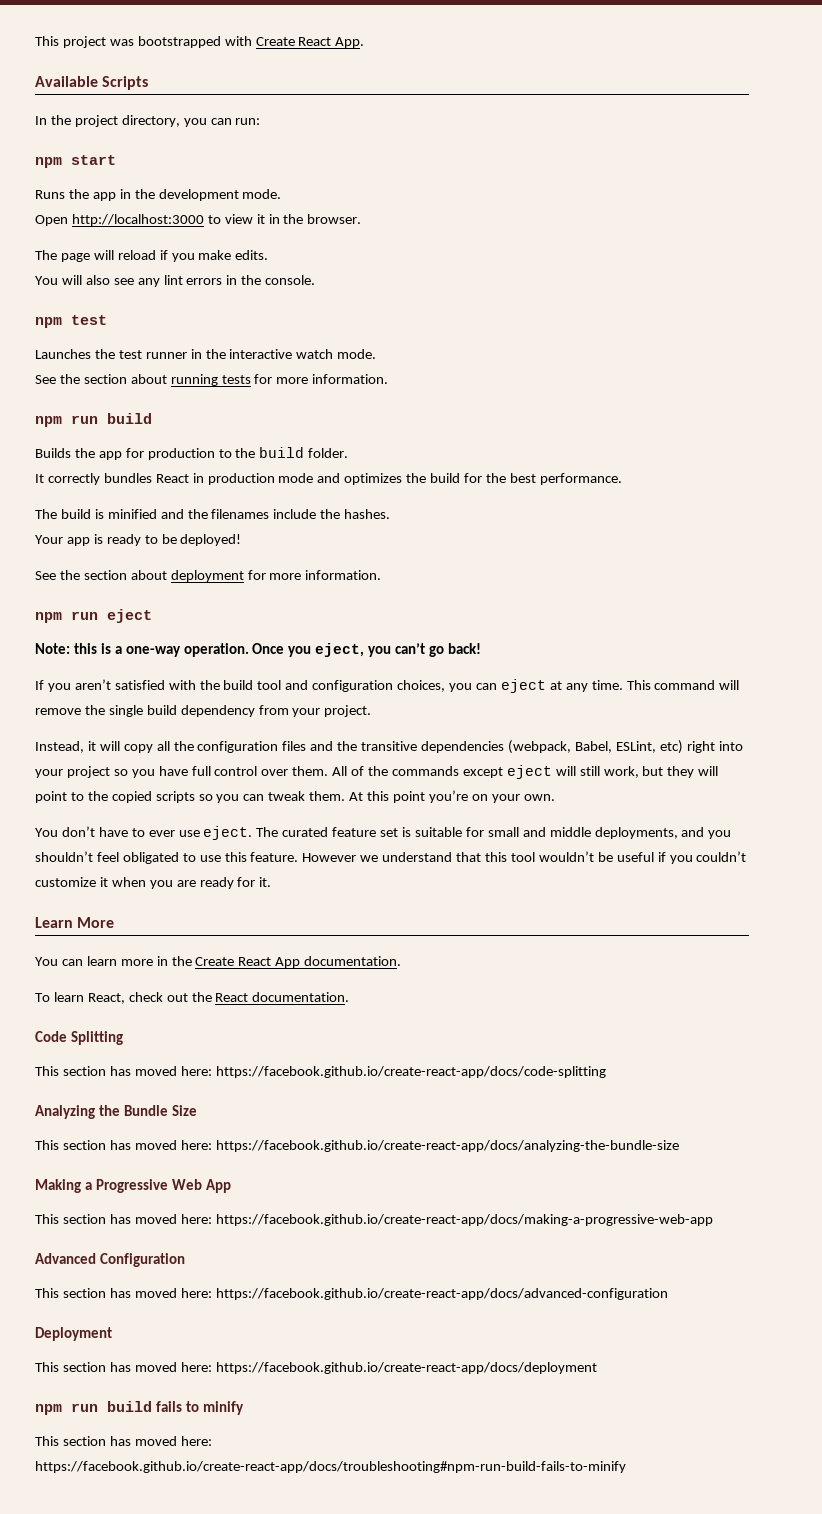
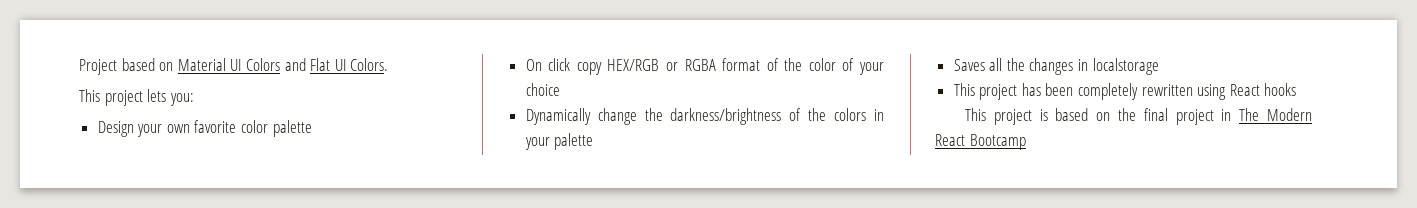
[35,36,365,48] [35,76,149,90] [35,115,261,127] [35,155,116,168] [35,189,282,201] [35,214,362,226] [35,250,269,262] [35,275,316,287] [35,315,107,328] [35,349,377,359] [35,374,389,386] [35,413,152,427] [35,447,349,460] [35,473,622,485] [35,509,391,519] [35,534,242,546] [35,570,382,582] [35,609,152,623] [35,643,481,657] [35,679,740,693] [35,705,372,717] [35,740,743,754] [35,765,719,779] [35,790,555,803] [35,826,732,840] [35,851,747,864] [35,877,272,889] [35,917,115,928] [35,956,402,968] [35,992,350,1004] [35,1031,124,1045] [35,1066,606,1078] [35,1105,198,1119] [35,1140,679,1152] [35,1179,232,1193] [35,1214,713,1226] [35,1253,186,1267] [35,1288,668,1300] [35,1327,112,1341] [35,1362,597,1374] [35,1401,245,1415] [35,1436,212,1446] [35,1461,626,1473] This project was bootstrapped with Create React App. // Available Scripts // In the project directory, you can run: // npm start // Runs the app in the development mode. // Open http://localhost:3000 to view it in the browser. // The page will reload if you make edits. // You will also see any lint errors in the console. // npm test // Launches the test runner in the interactive watch mode. // See the section about running tests for more information. // npm run build // Builds the app for production to the build folder. // It correctly bundles React in production mode and optimizes the build for the best performance. // The build is minified and the filenames include the hashes. // Your app is ready to be deployed! // See the section about deployment for more information. // npm run eject // Note: this is a one-way operation. Once you eject, you can’t go back! // If you aren’t satisfied with the build tool and configuration choices, you can eject at any time. This command will remove the single build dependency from your project. // Instead, it will copy all the configuration files and the transitive dependencies (webpack, Babel, ESLint, etc) right into your project so you have full control over them. All of the commands except eject will still work, but they will point to the copied scripts so you can tweak them. At this point you’re on your own. // You don’t have to ever use eject. The curated feature set is suitable for small and middle deployments, and you shouldn’t feel obligated to use this feature. However we understand that this tool wouldn’t be useful if you couldn’t customize it when you are ready for it. // Learn More // You can learn more in the Create React App documentation. // To learn React, check out the React documentation. // Code Splitting // This section has moved here: https://facebook.github.io/create-react-app/docs/code-splitting // Analyzing the Bundle Size // This section has moved here: https://facebook.github.io/create-react-app/docs/analyzing-the-bundle-size // Making a Progressive Web App // This section has moved here: https://facebook.github.io/create-react-app/docs/making-a-progressive-web-app // Advanced Configuration // This section has moved here: https://facebook.github.io/create-react-app/docs/advanced-configuration // Deployment // This section has moved here: https://facebook.github.io/create-react-app/docs/deployment // npm run build fails to minify // This section has moved here: https://facebook.github.io/create-react-app/docs/troubleshooting#npm-run-build-fails-to-minify -> [79,58,389,75] [79,89,194,106] [97,120,312,137] [525,58,884,75] [525,83,560,96] [525,108,884,125] [524,133,594,150] [953,58,1159,75] [953,83,1297,100] [964,108,1312,125] [935,134,1026,150] Project based on Material UI Colors and Flat UI Colors. // This project lets you: // Design your own favorite color palette // On click copy HEX/RGB or RGBA format of the color of your choice // Dynamically change the darkness/brightness of the colors in your palette // Saves all the changes in localstorage // This project has been completely rewritten using React hooks // This project is based on the final project in The Modern React Bootcamp

